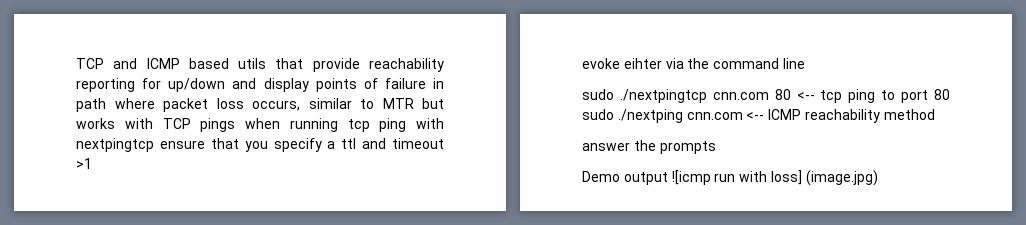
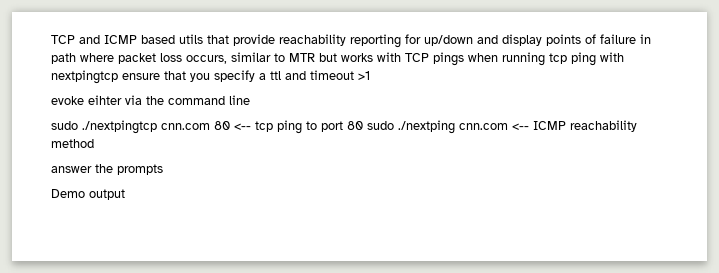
[671,170,878,186] ![icmp run with loss] (image.jpg) -> (125, 194) none

